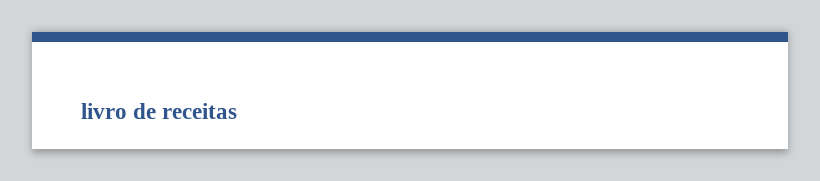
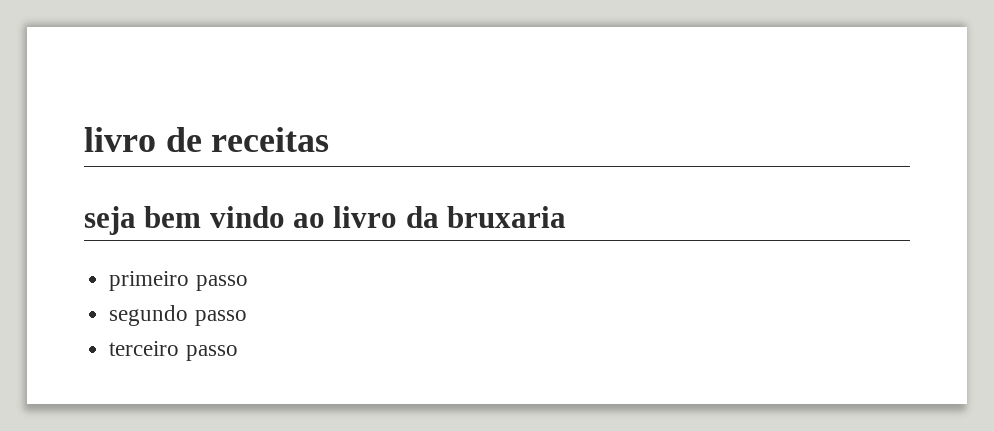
(238, 111) none -> [84,206,567,235] [109,271,248,291] [109,305,247,326] [109,341,238,361] // seja bem vindo ao livro da bruxaria // primeiro passo // segundo passo // terceiro passo

